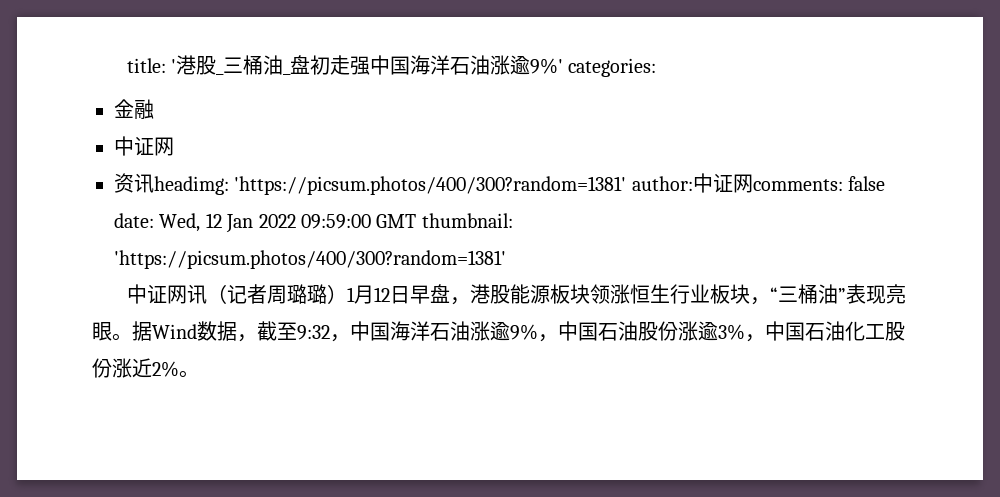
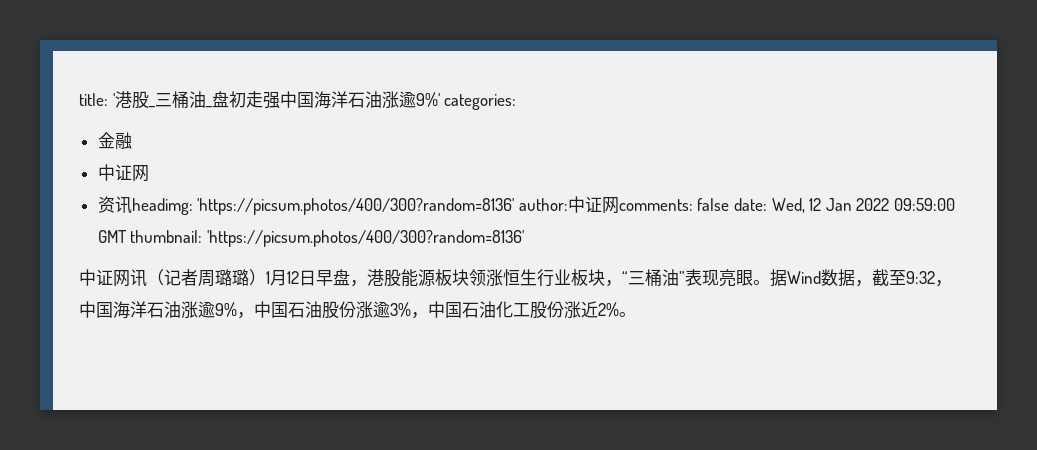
[234,176,627,195] 'https://picsum.photos/400/300?random=1381' -> [197,198,515,215] 'https://picsum.photos/400/300?random=8136'
[114,250,506,269] 'https://picsum.photos/400/300?random=1381' -> [206,230,524,247] 'https://picsum.photos/400/300?random=8136'

